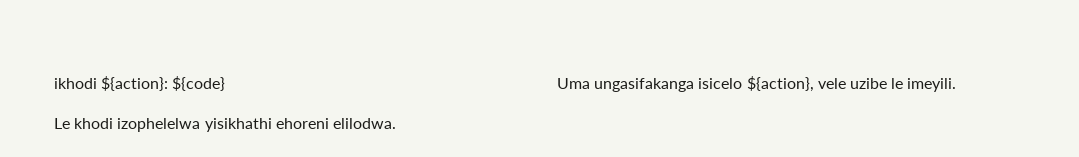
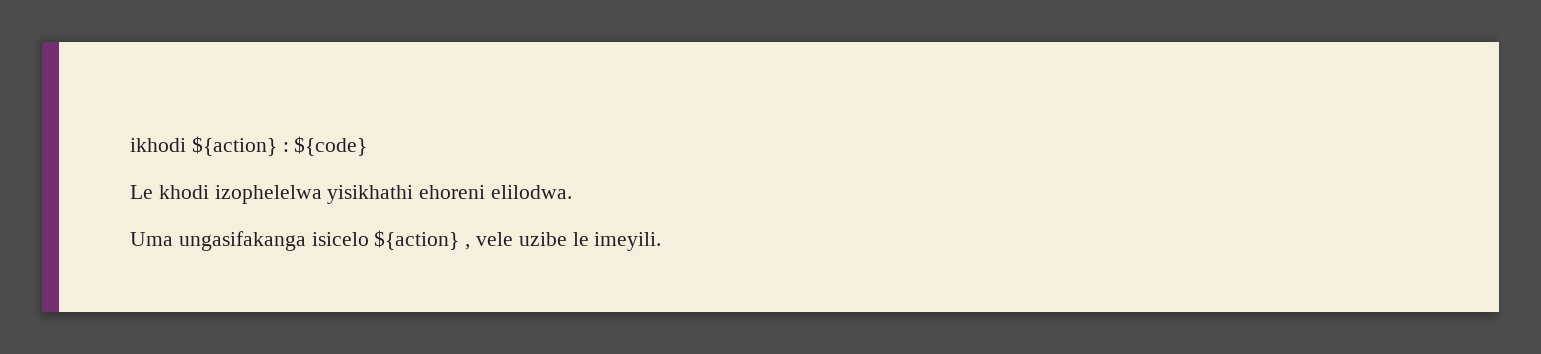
[101,76,169,91] ${action}: -> [191,136,289,156] ${action} :
[746,76,814,92] ${action}, -> [374,230,471,250] ${action} ,

